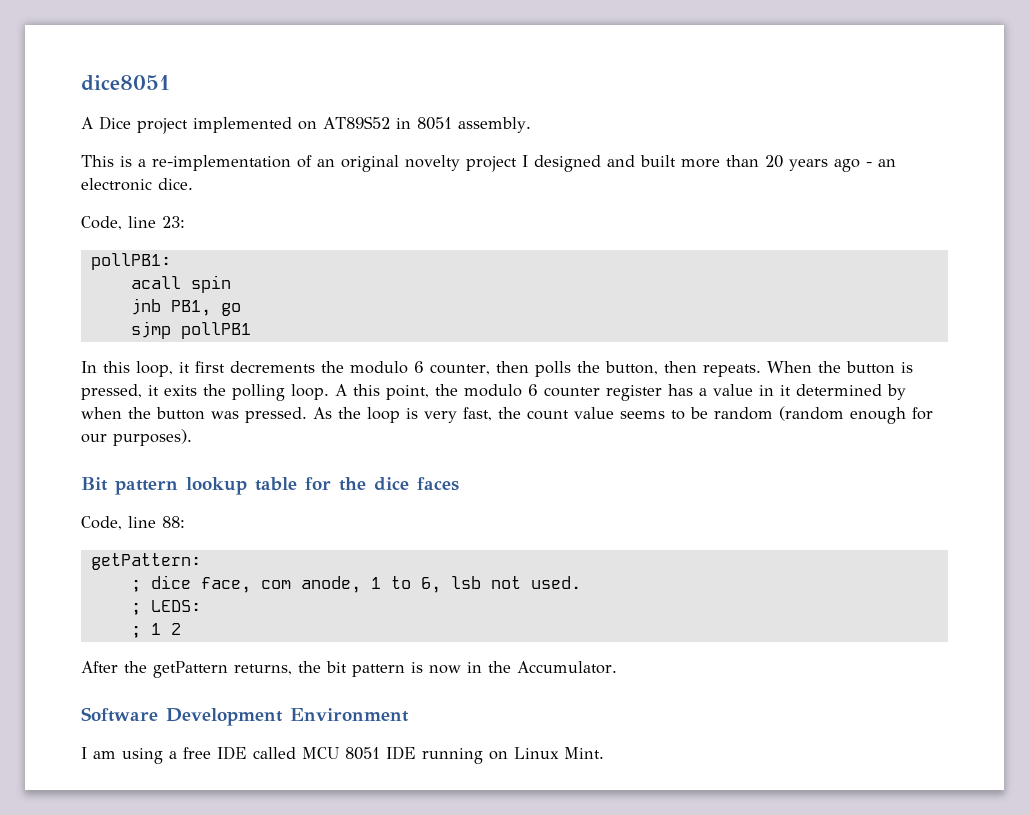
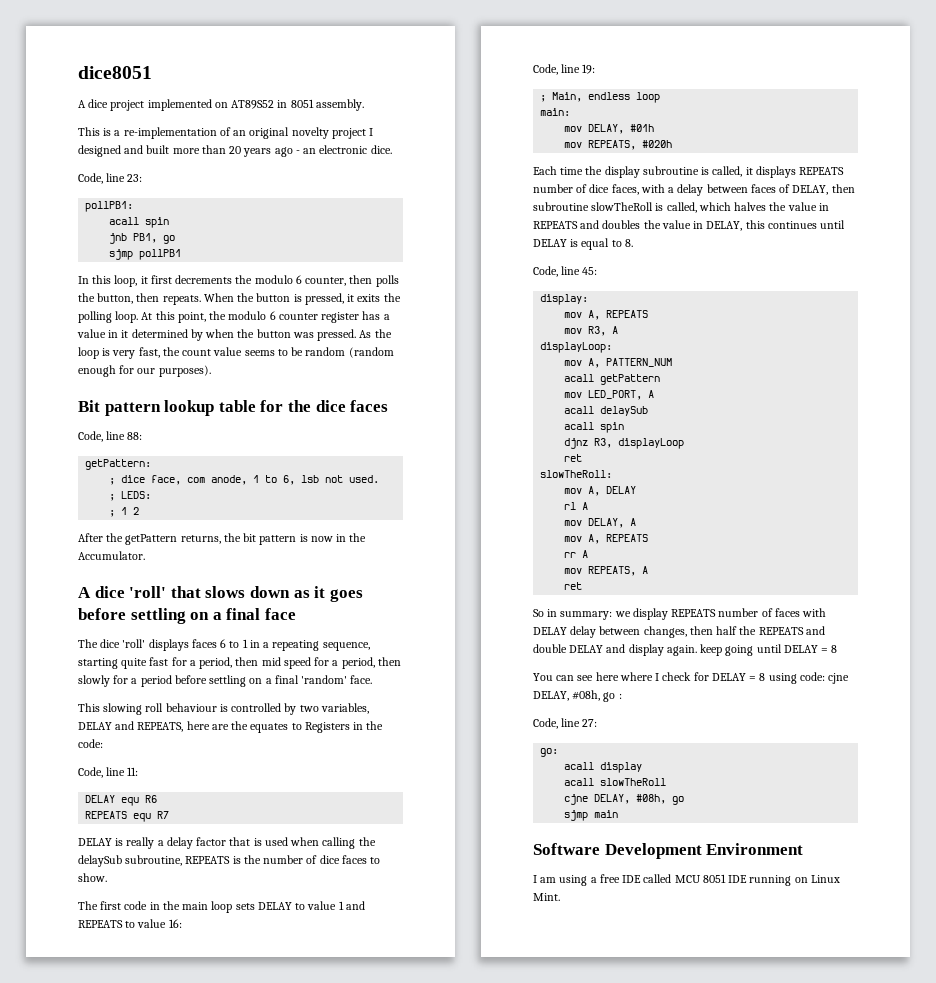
[99,116,131,130] Dice -> [88,99,109,108] dice
[335,384,347,396] A -> [141,312,153,320] At
(617, 667) none -> [78,586,363,602] [78,608,296,624] [78,639,370,651] [78,657,401,669] [78,675,373,687] [78,703,369,715] [78,721,384,733] [78,739,103,748] [78,767,139,778] [85,795,158,806] [85,811,170,822] [78,837,376,849] [78,855,381,867] [78,873,107,882] [78,901,365,913] [78,919,182,928] [533,64,596,75] [540,92,661,103] [540,108,571,116] [564,124,655,134] [564,140,673,150] [533,166,845,178] [533,184,855,196] [533,202,829,213] [533,220,846,231] [533,238,633,250] [533,266,598,277] [540,294,589,305] [564,310,649,320] [564,326,619,336] [540,342,613,353] [564,358,673,368] [564,374,661,385] [564,390,655,400] [564,406,649,416] [564,422,625,433] [564,438,685,449] [564,454,583,462] [540,470,613,478] [564,486,637,496] [564,502,589,510] [564,518,637,528] [564,534,649,544] [564,550,589,558] [564,566,649,576] [564,582,583,590] [533,608,827,620] [533,626,825,638] [533,644,838,656] [533,672,850,684] [533,690,622,702] [533,718,598,729] [540,748,559,757] [564,762,643,773] [564,778,667,786] [564,794,685,805] [564,810,619,821] // A dice 'roll' that slows down as it goes before settling on a final face // The dice 'roll' displays faces 6 to 1 in a repeating sequence, starting quite fast for a period, then mid speed for a period, then slowly for a period before settling on a final 'random' face. // This slowing roll behaviour is controlled by two variables, DELAY and REPEATS, here are the equates to Registers in the code: // Code, line 11: // DELAY equ R6 // REPEATS equ R7 // DELAY is really a delay factor that is used when calling the delaySub subroutine, REPEATS is the number of dice faces to show. // The first code in the main loop sets DELAY to value 1 and REPEATS to value 16: // Code, line 19: // ; Main, endless loop // main: // mov DELAY, #01h // mov REPEATS, #020h // Each time the display subroutine is called, it displays REPEATS number of dice faces, with a delay between faces of DELAY, then subroutine slowTheRoll is called, which halves the value in REPEATS and doubles the value in DELAY, this continues until DELAY is equal to 8. // Code, line 45: // display: // mov A, REPEATS // mov R3, A // displayLoop: // mov A, PATTERN_NUM // acall getPattern // mov LED_PORT, A // acall delaySub // acall spin // djnz R3, displayLoop // ret // slowTheRoll: // mov A, DELAY // rl A // mov DELAY, A // mov A, REPEATS // rr A // mov REPEATS, A // ret // So in summary: we display REPEATS number of faces with DELAY delay between changes, then half the REPEATS and double DELAY and display again. keep going until DELAY = 8 // You can see here where I check for DELAY = 8 using code: cjne DELAY, #08h, go : // Code, line 27: // go: // acall display // acall slowTheRoll // cjne DELAY, #08h, go // sjmp main

